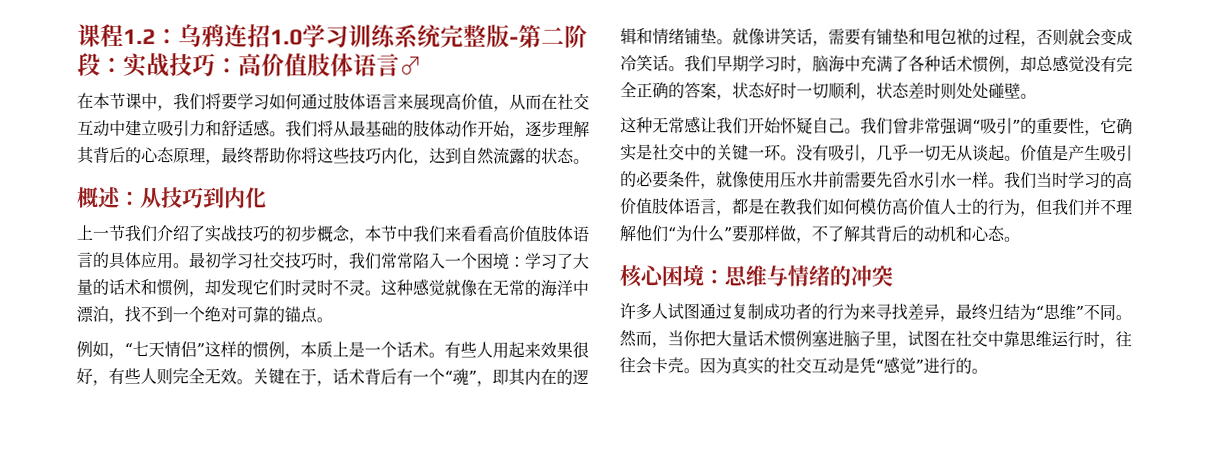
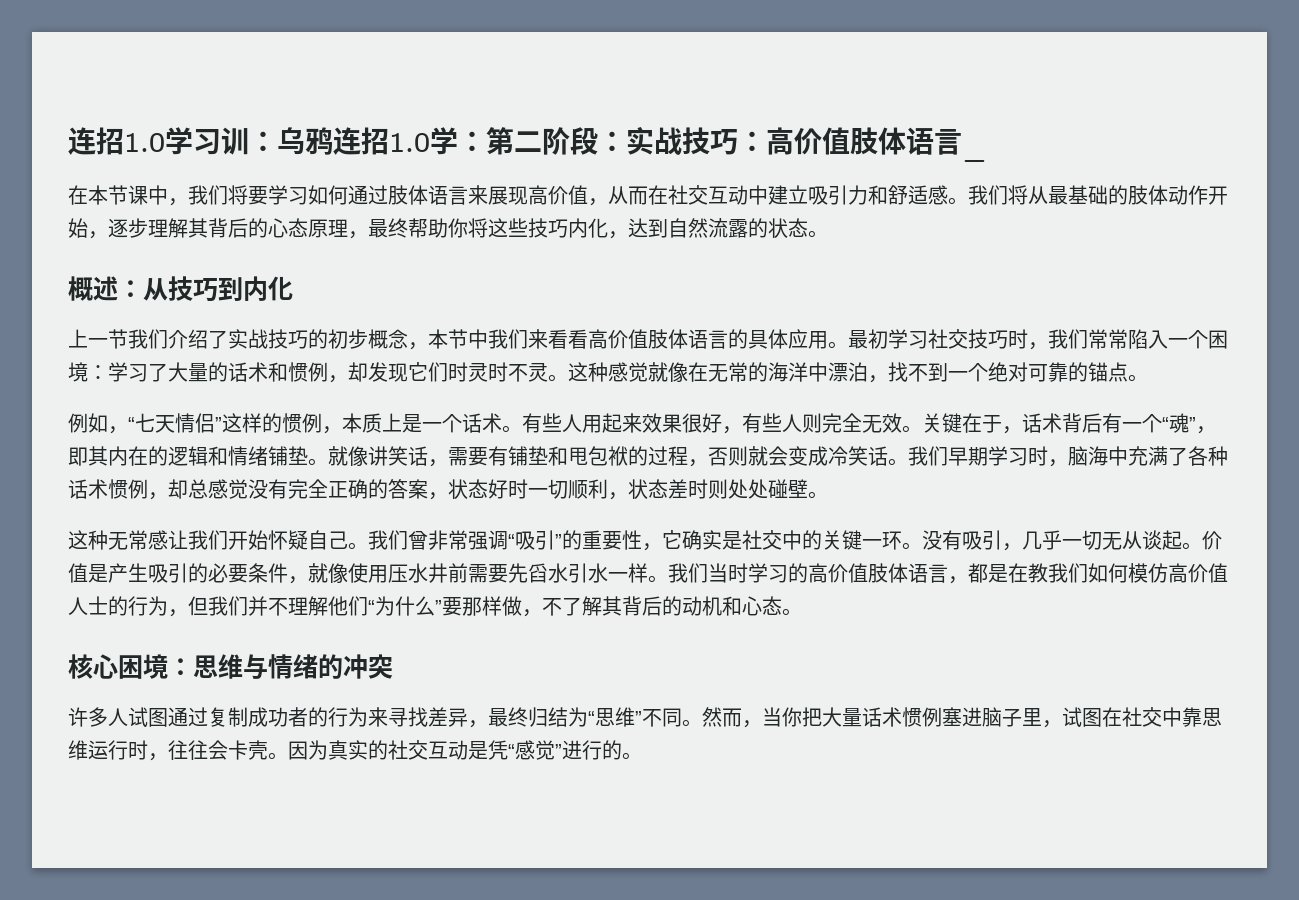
[77,23,156,47] 课程1.2 -> [68,127,249,155] 连招1.0学习训
[325,24,519,49] 习训练系统完整版- -> [458,131,486,152] ：
[399,56,423,75] ♂ -> [962,152,987,162] _

